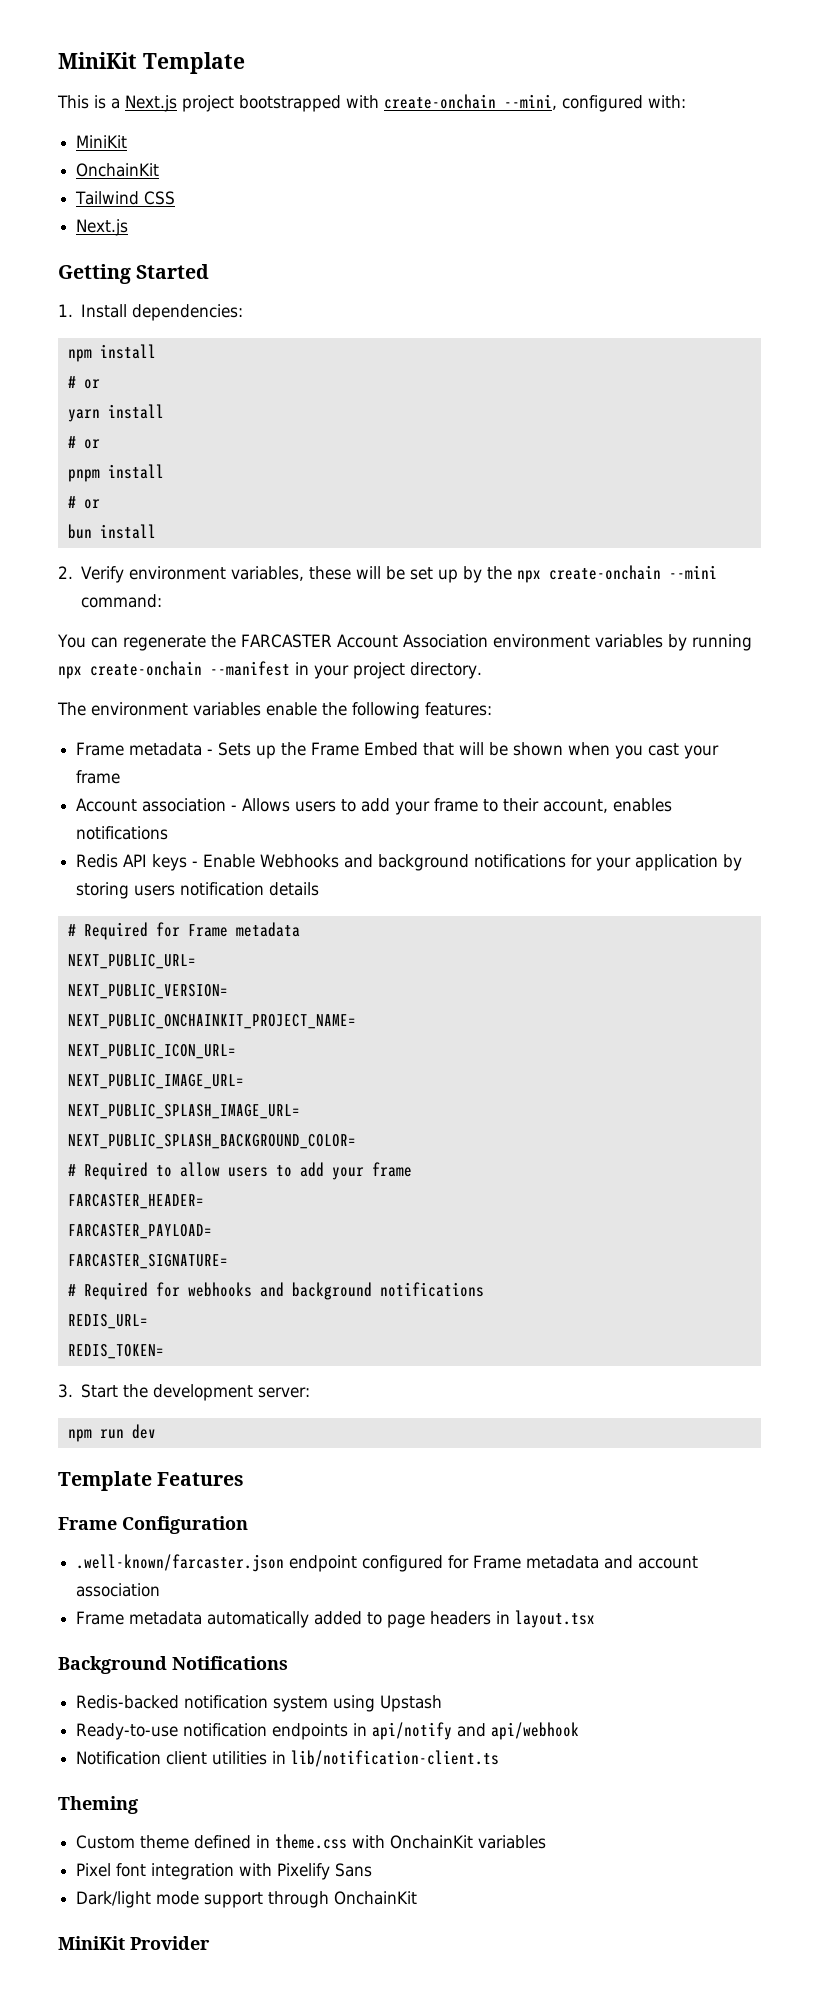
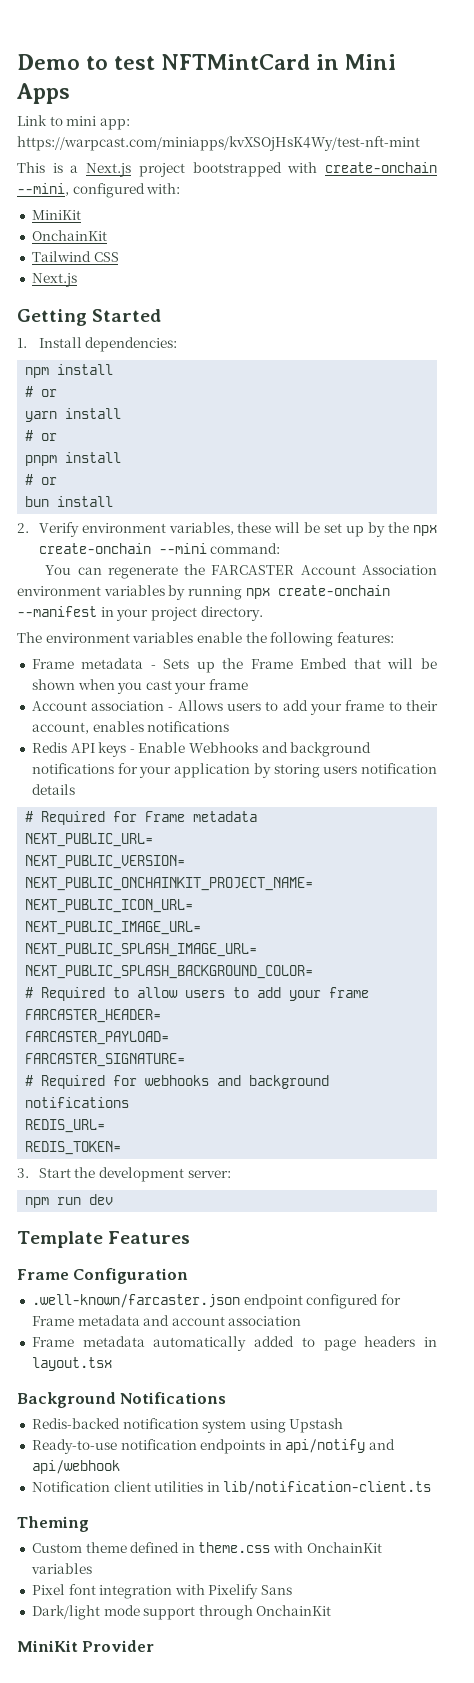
[58,52,245,74] MiniKit Template -> [17,54,397,70] [16,83,70,104] [17,115,130,130] [17,136,420,151] Demo to test NFTMintCard in Mini Apps // Link to mini app: https://warpcast.com/miniapps/kvXSOjHsK4Wy/test-nft-mint

